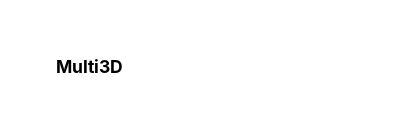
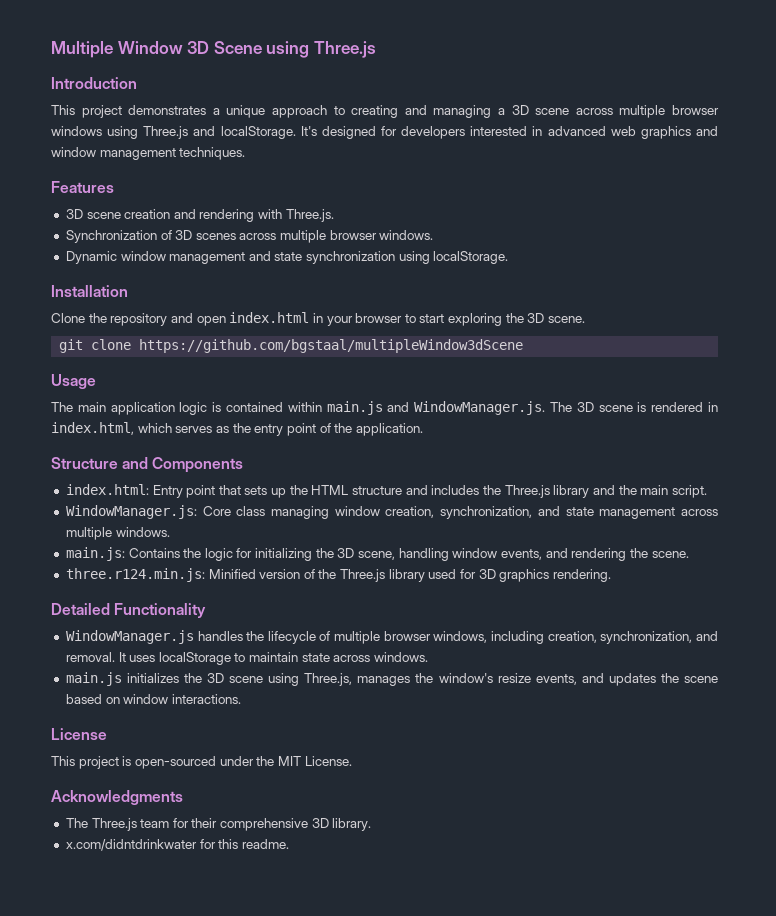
[56,59,123,73] Multi3D -> [51,41,376,58] [51,77,137,89] [51,105,720,118] [51,126,718,139] [51,147,246,160] [51,181,114,193] [65,209,334,222] [65,230,434,243] [65,251,509,264] [51,285,128,297] [51,312,586,326] [59,339,524,353] [51,374,96,389] [51,401,718,415] [51,422,423,436] [51,457,244,473] [65,484,707,498] [65,505,718,519] [65,527,170,540] [65,547,689,561] [65,568,611,582] [51,603,207,618] [65,630,718,644] [65,652,429,665] [65,672,718,686] [65,694,241,704] [51,728,107,740] [51,756,352,769] [51,790,183,805] [65,818,372,831] [65,839,289,851] Multiple Window 3D Scene using Three.js // Introduction // This project demonstrates a unique approach to creating and managing a 3D scene across multiple browser windows using Three.js and localStorage. It's designed for developers interested in advanced web graphics and window management techniques. // Features // 3D scene creation and rendering with Three.js. // Synchronization of 3D scenes across multiple browser windows. // Dynamic window management and state synchronization using localStorage. // Installation // Clone the repository and open index.html in your browser to start exploring the 3D scene. // git clone https://github.com/bgstaal/multipleWindow3dScene // Usage // The main application logic is contained within main.js and WindowManager.js. The 3D scene is rendered in index.html, which serves as the entry point of the application. // Structure and Components // index.html: Entry point that sets up the HTML structure and includes the Three.js library and the main script. // WindowManager.js: Core class managing window creation, synchronization, and state management across multiple windows. // main.js: Contains the logic for initializing the 3D scene, handling window events, and rendering the scene. // three.r124.min.js: Minified version of the Three.js library used for 3D graphics rendering. // Detailed Functionality // WindowManager.js handles the lifecycle of multiple browser windows, including creation, synchronization, and removal. It uses localStorage to maintain state across windows. // main.js initializes the 3D scene using Three.js, manages the window's resize events, and updates the scene based on window interactions. // License // This project is open-sourced under the MIT License. // Acknowledgments // The Three.js team for their comprehensive 3D library. // x.com/didntdrinkwater for this readme.

